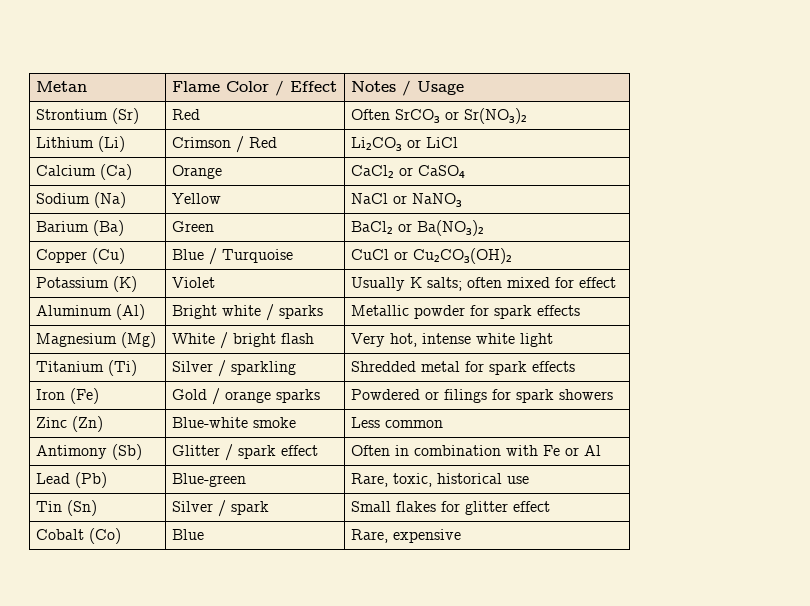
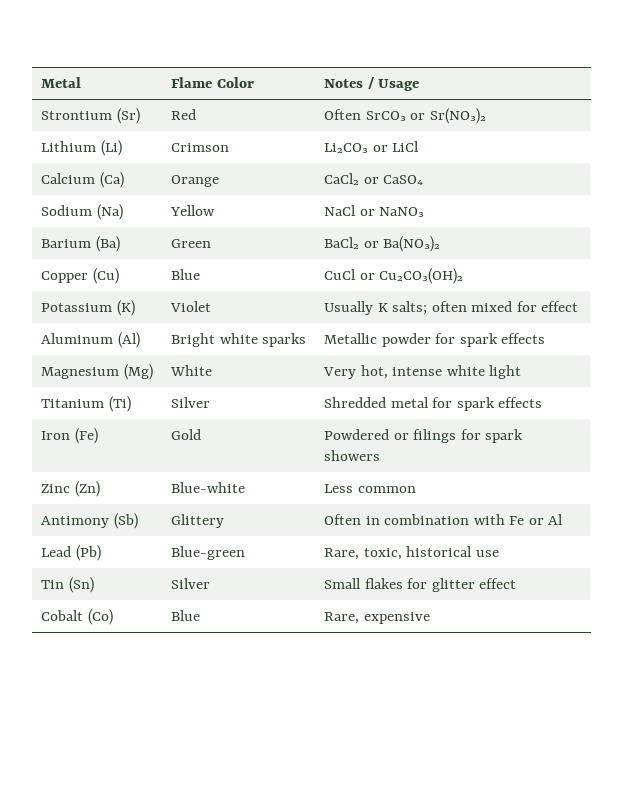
[36,81,88,92] Metan -> [41,77,82,88] Metal
[275,80,338,96] / Effect -> (254, 82) none
[236,136,278,153] / Red -> (230, 147) none
[209,248,294,265] / Turquoise -> (201, 274) none
[266,304,275,321] / -> (258, 338) none
[220,332,315,349] / bright flash -> (213, 370) none
[218,360,297,377] / sparkling -> (211, 402) none
[212,388,321,405] / orange sparks -> (202, 434) none
[253,417,297,428] smoke -> (246, 487) none
[172,444,319,461] Glitter / spark effect -> [171,514,225,528] Glittery
[218,500,270,517] / spark -> (211, 583) none

